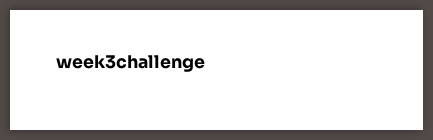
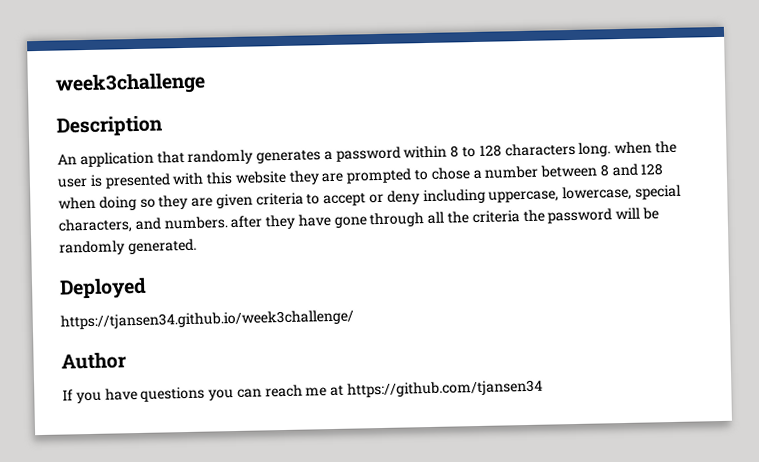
(205, 63) none -> [56,115,163,137] [57,140,677,168] [57,163,664,189] [58,184,681,211] [58,207,659,234] [59,238,197,256] [59,277,147,300] [60,309,354,330] [61,352,127,370] [62,379,544,404] // Description // An application that randomly generates a password within 8 to 128 characters long. when the user is presented with this website they are prompted to chose a number between 8 and 128 when doing so they are given criteria to accept or deny including uppercase, lowercase, special characters, and numbers. after they have gone through all the criteria the password will be randomly generated. // Deployed // https://tjansen34.github.io/week3challenge/ // Author // If you have questions you can reach me at https://github.com/tjansen34

